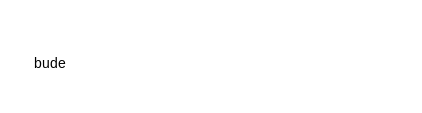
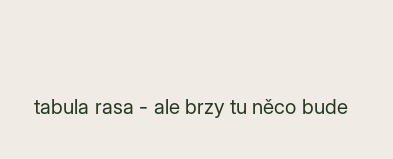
(34, 62) none -> [34,99,297,118] tabula rasa - ale brzy tu něco

